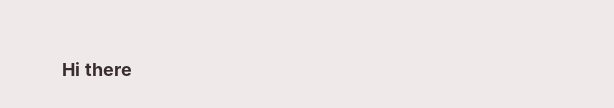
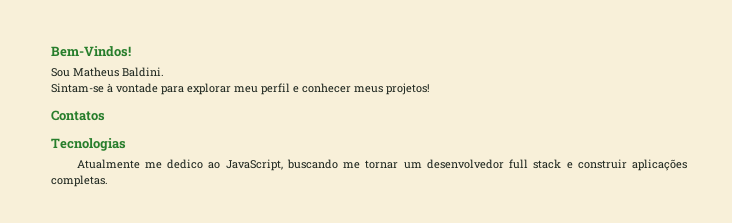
[62,62,132,76] Hi there -> [51,46,131,57] [51,67,164,77] [51,83,430,95] [51,110,105,121] [51,138,126,151] [76,159,687,171] [51,175,108,187] Bem-Vindos! // Sou Matheus Baldini. // Sintam-se à vontade para explorar meu perfil e conhecer meus projetos! // Contatos // Tecnologias // Atualmente me dedico ao JavaScript, buscando me tornar um desenvolvedor full stack e construir aplicações completas.

